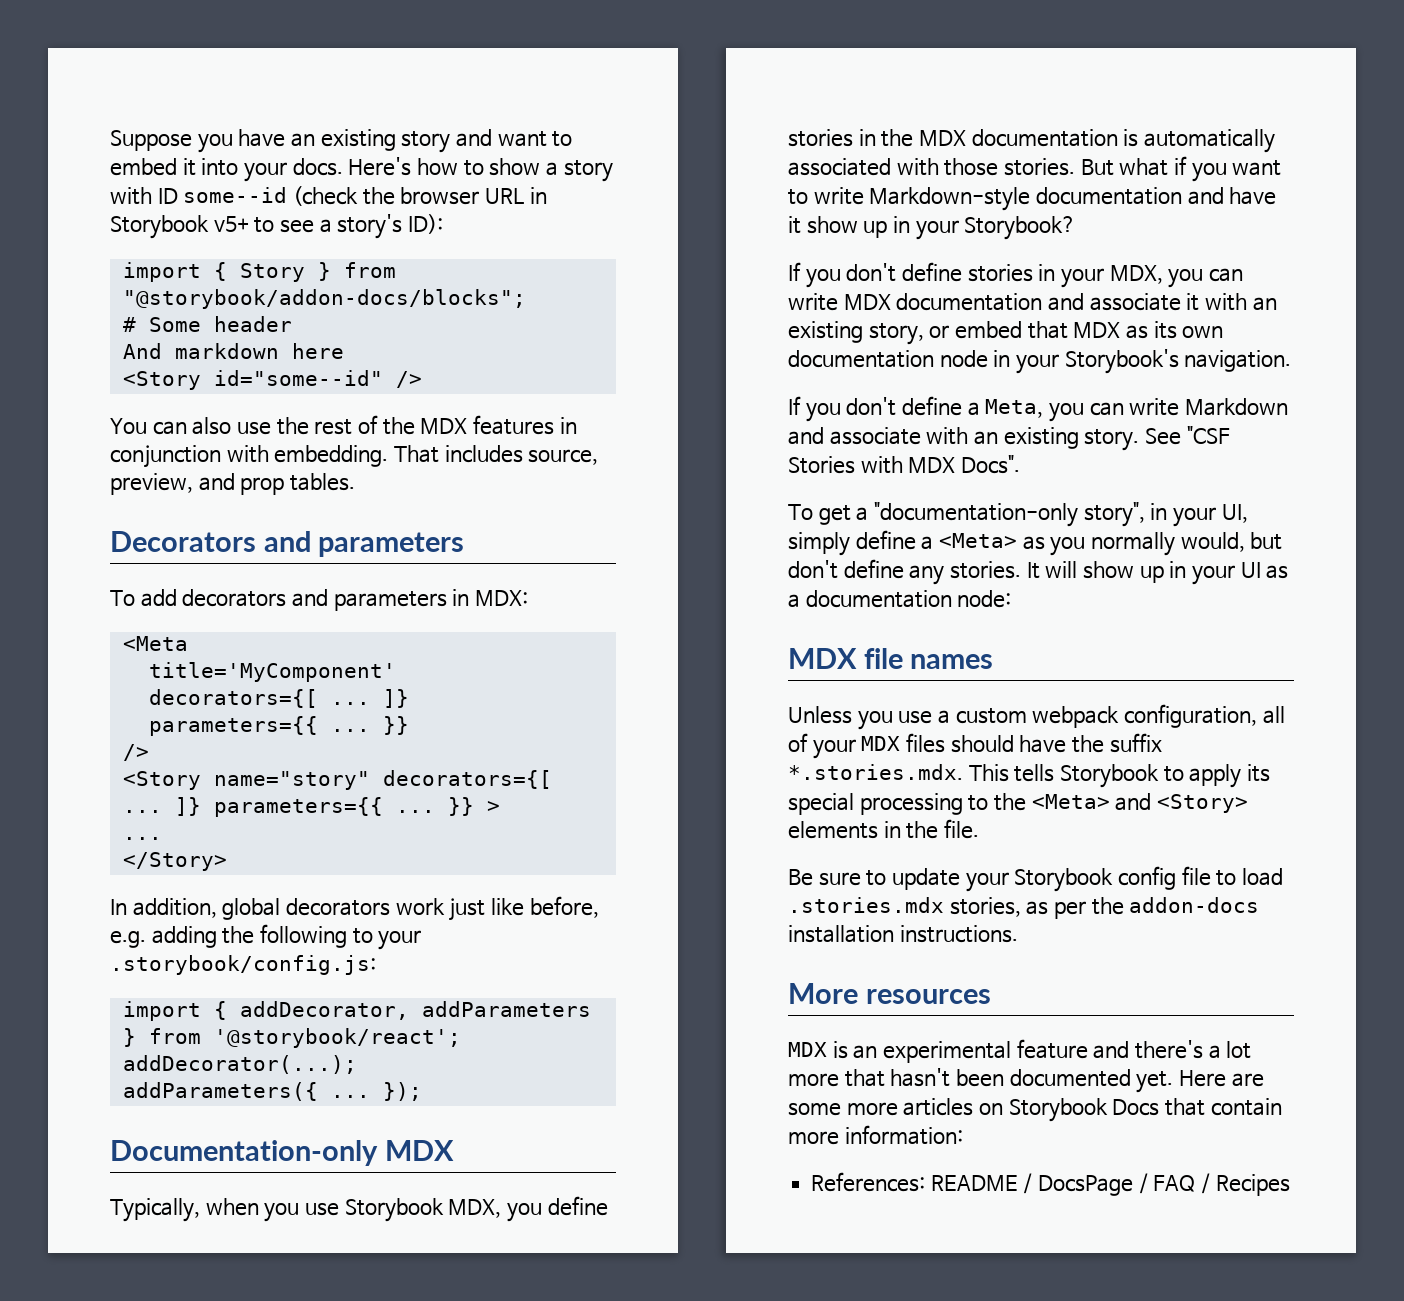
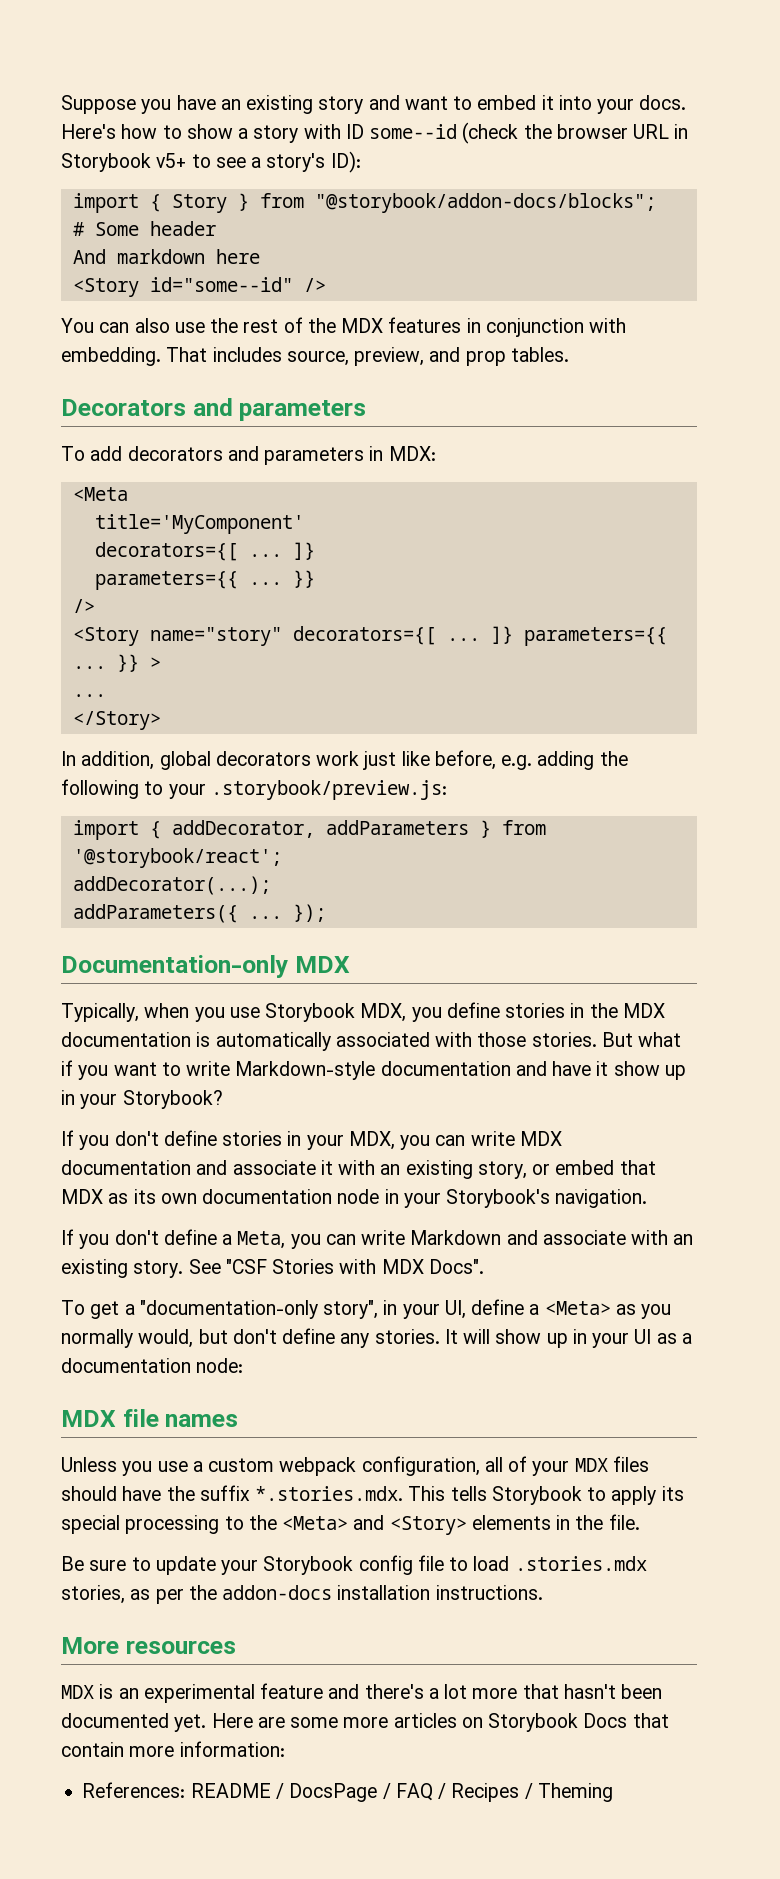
[110,955,376,975] .storybook/config.js: -> [210,780,447,800] .storybook/preview.js:
[788,532,850,556] simply -> (466, 1309) none
(1290, 1185) none -> [524,1783,613,1802] / Theming

